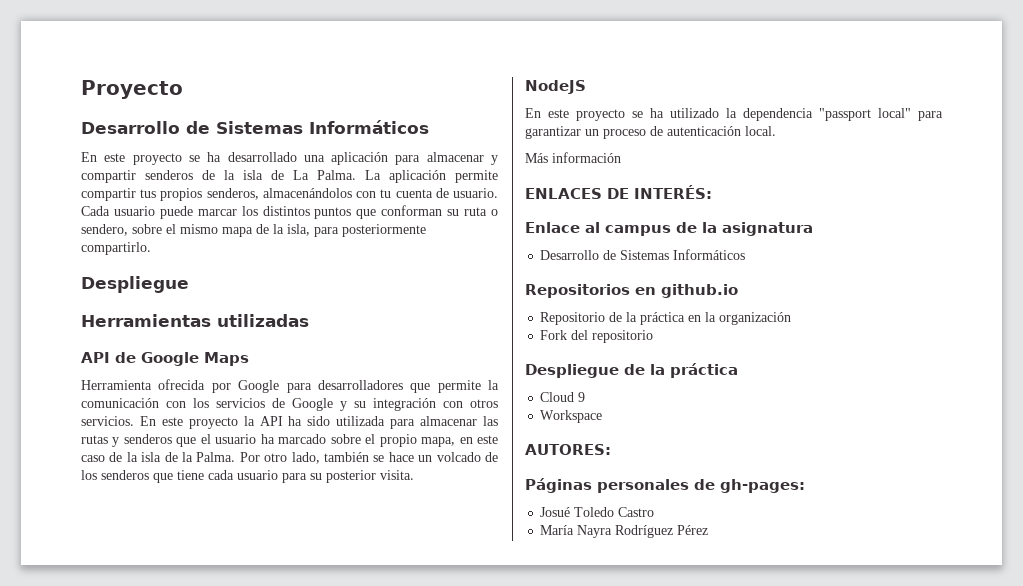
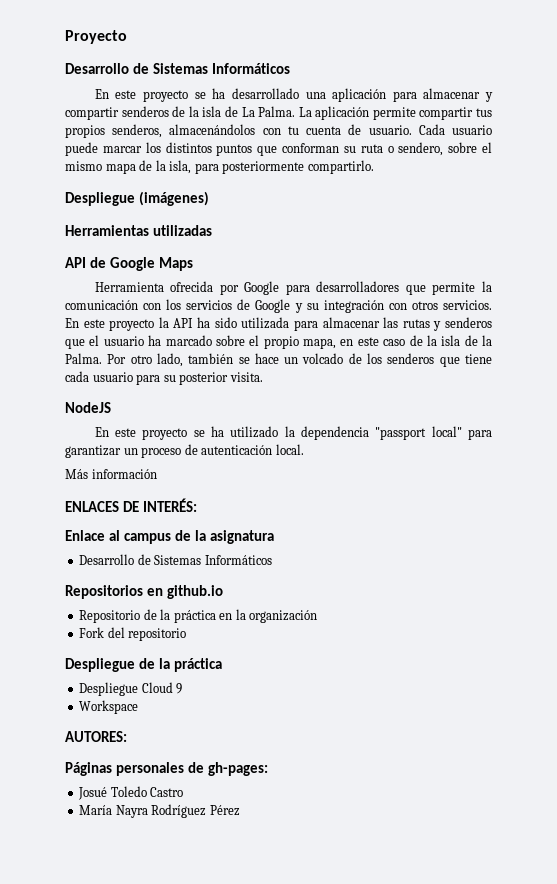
(189, 284) none -> [139,191,210,206] (imágenes)
(738, 370) none -> [79,682,139,696] Despliegue

